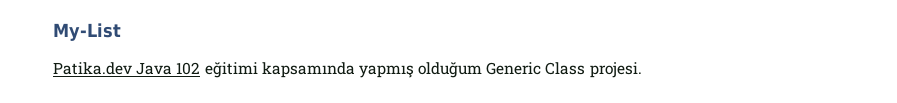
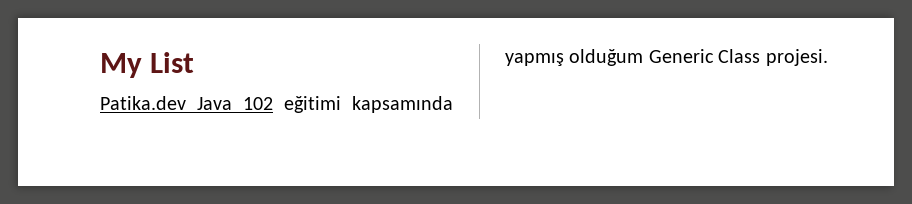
[53,23,121,41] My-List -> [100,52,195,78] My List

